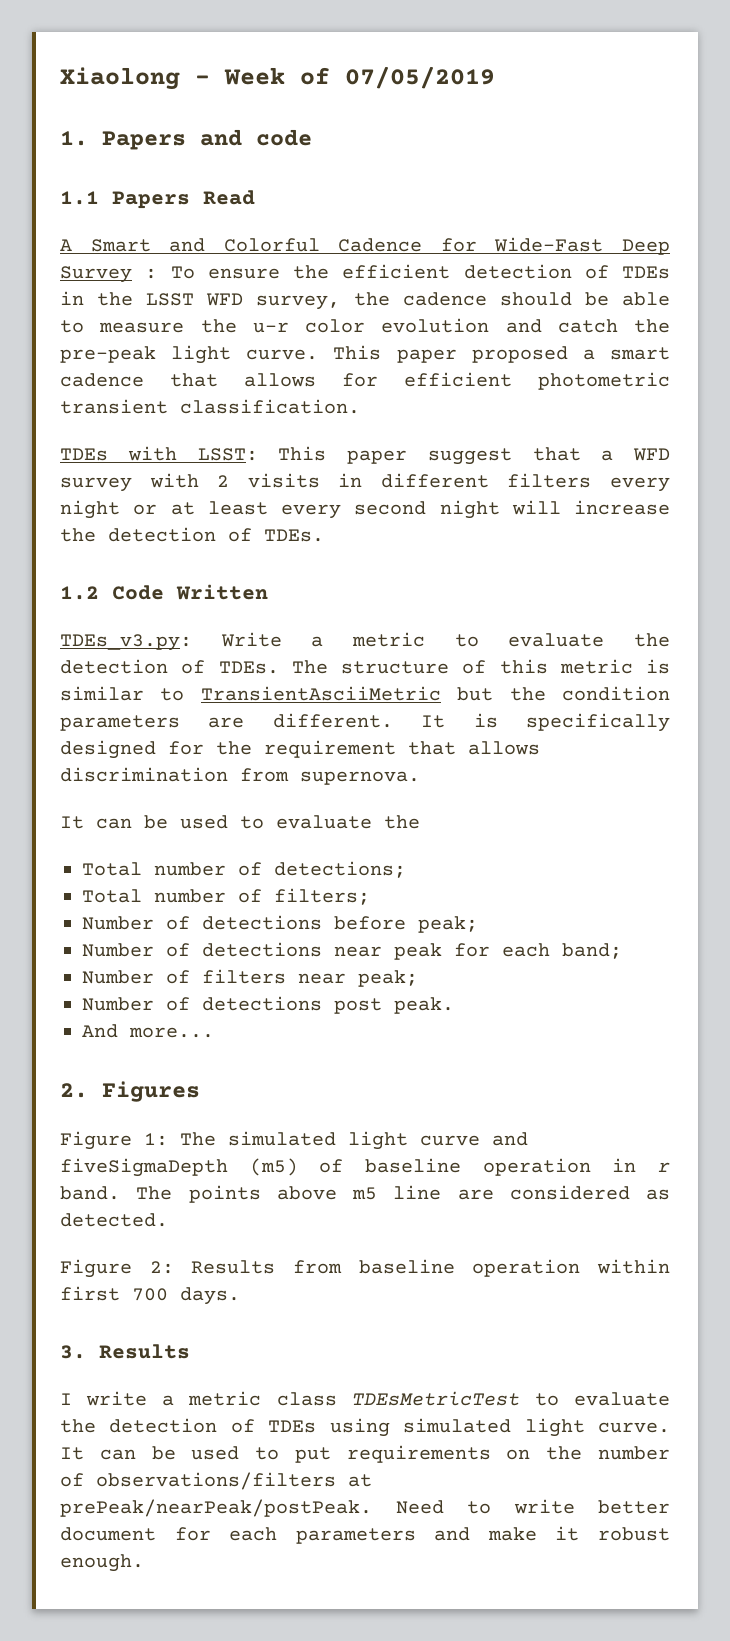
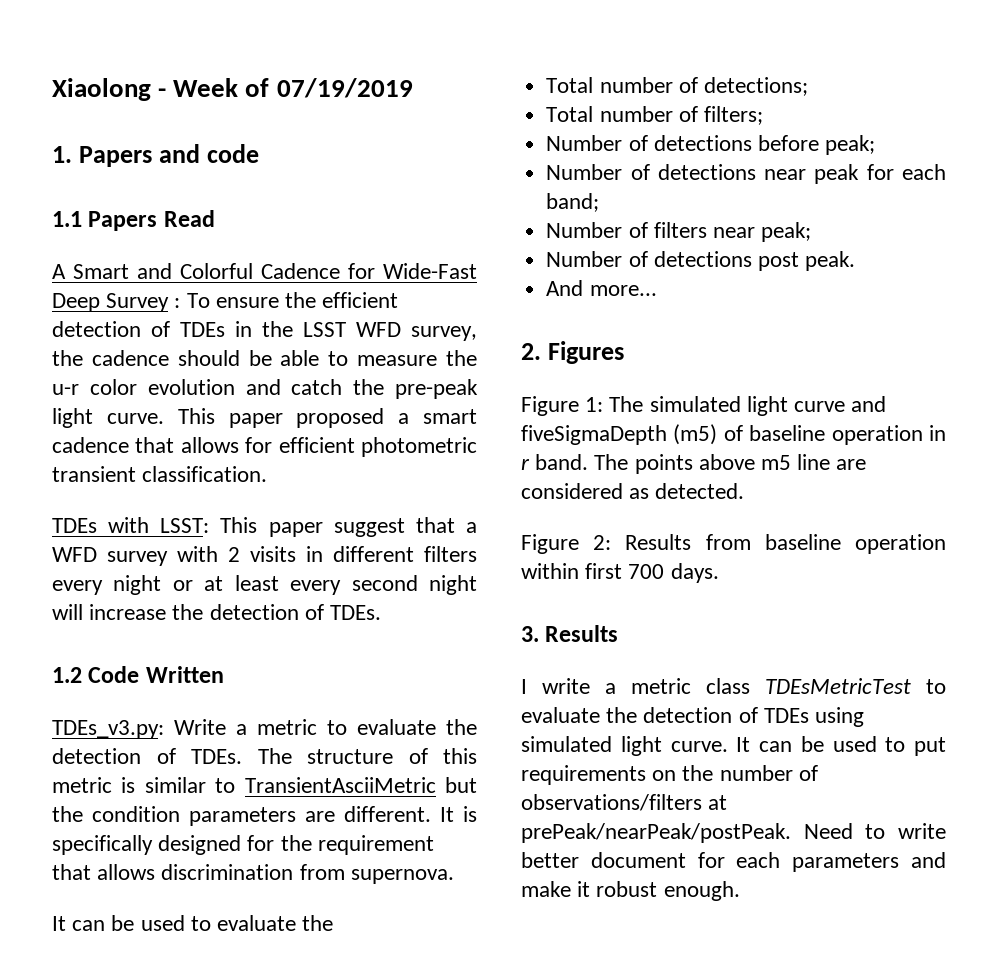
[345,66,495,89] 07/05/2019 -> [276,78,413,98] 07/19/2019

